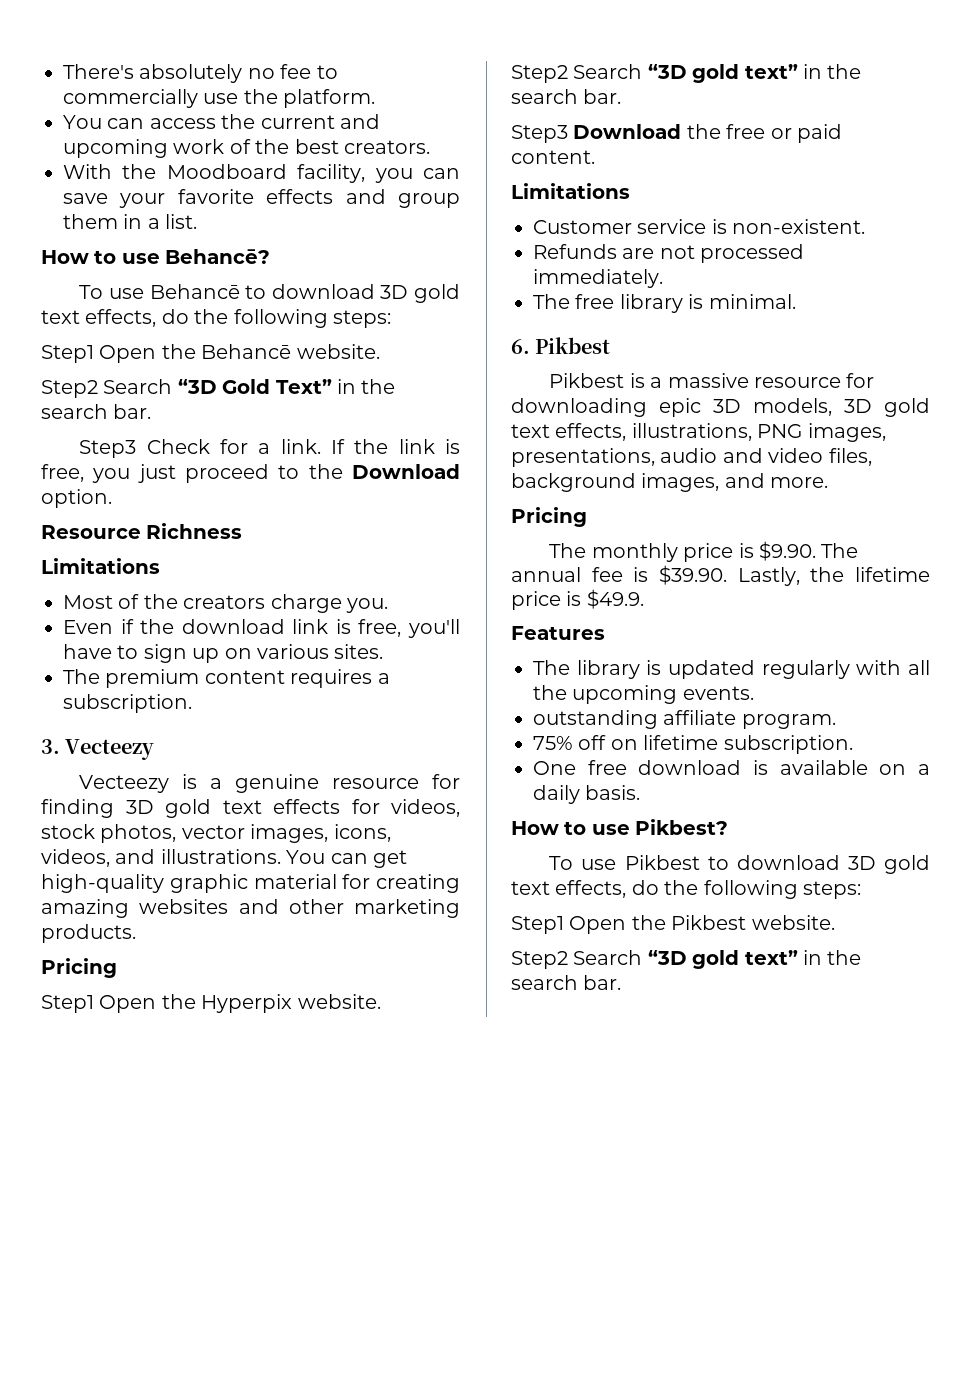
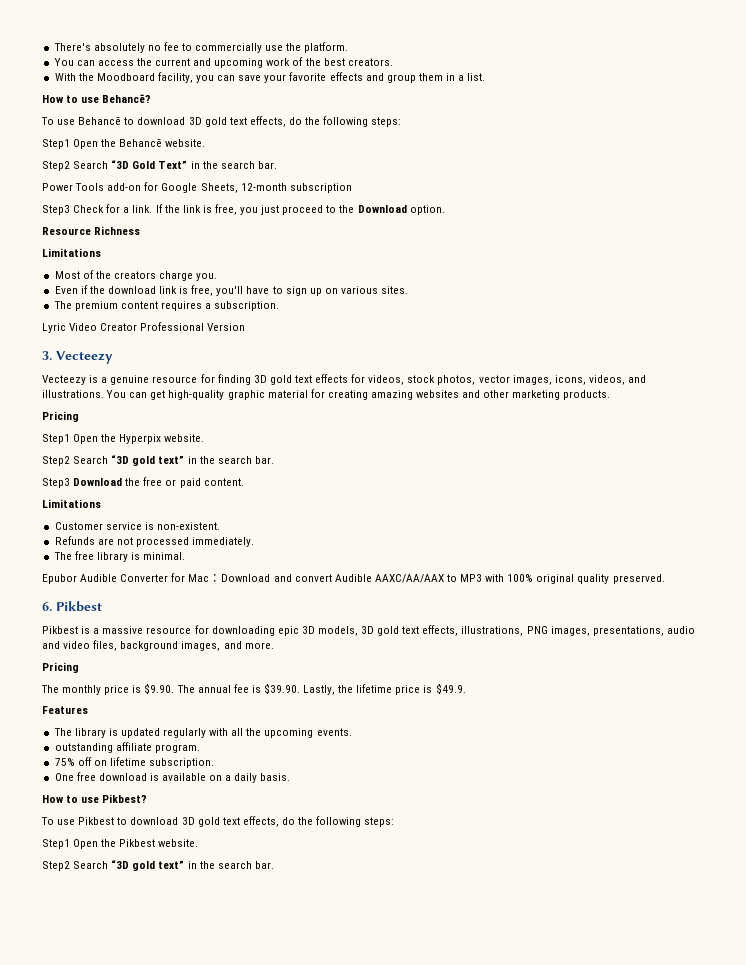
(152, 411) none -> [42,182,352,193] // Power Tools add-on for Google Sheets, 12-month subscription
(192, 703) none -> [42,322,246,333] // Lyric Video Creator Professional Version
(796, 301) none -> [42,573,665,584] // Epubor Audible Converter for Mac：Download and convert Audible AAXC/AA/AAX to MP3 with 100% original quality preserved.

